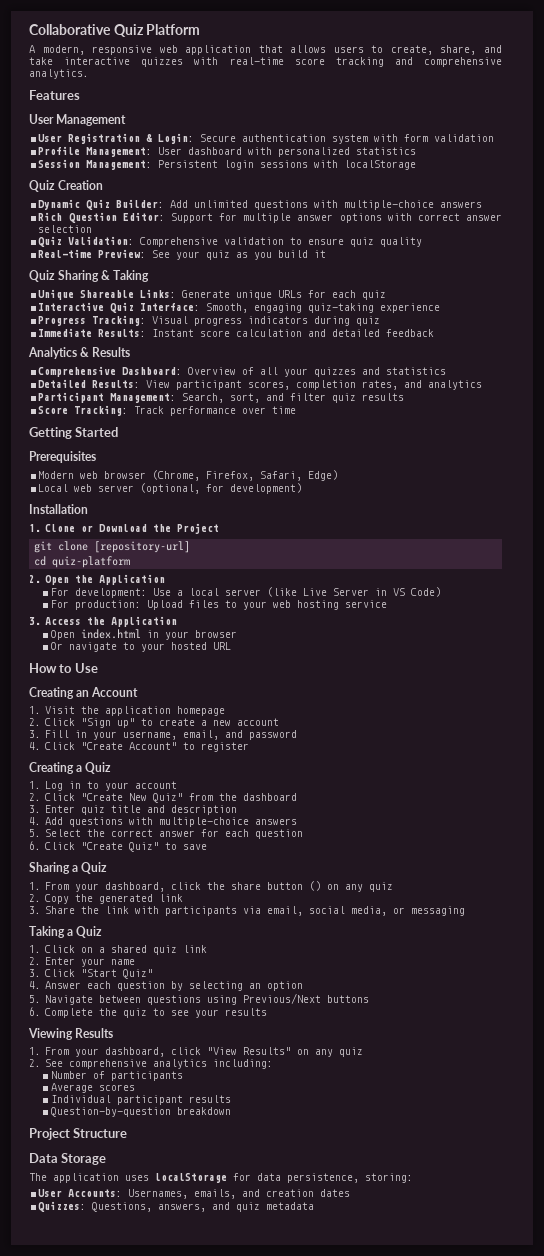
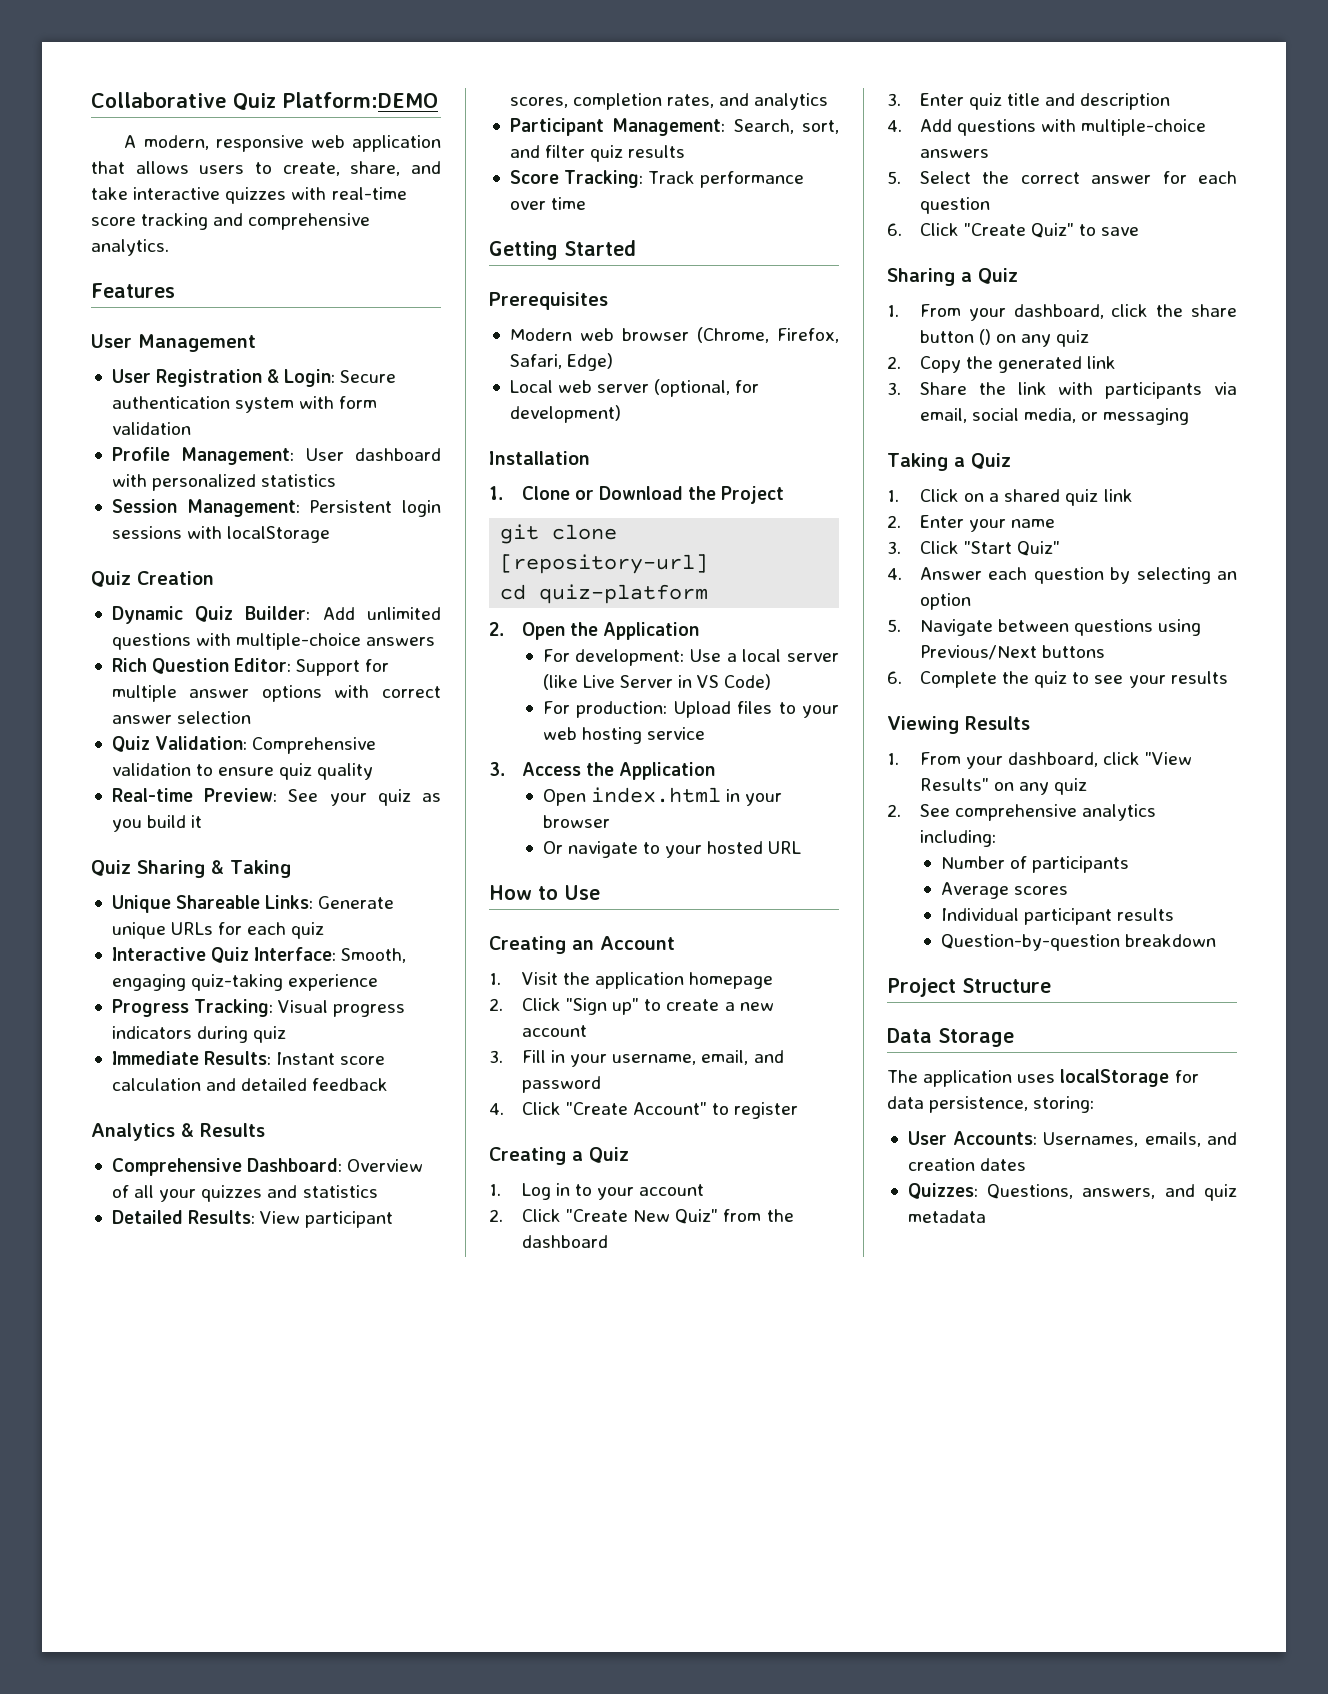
[146,24,201,35] Platform -> [282,92,438,108] Platform:DEMO

